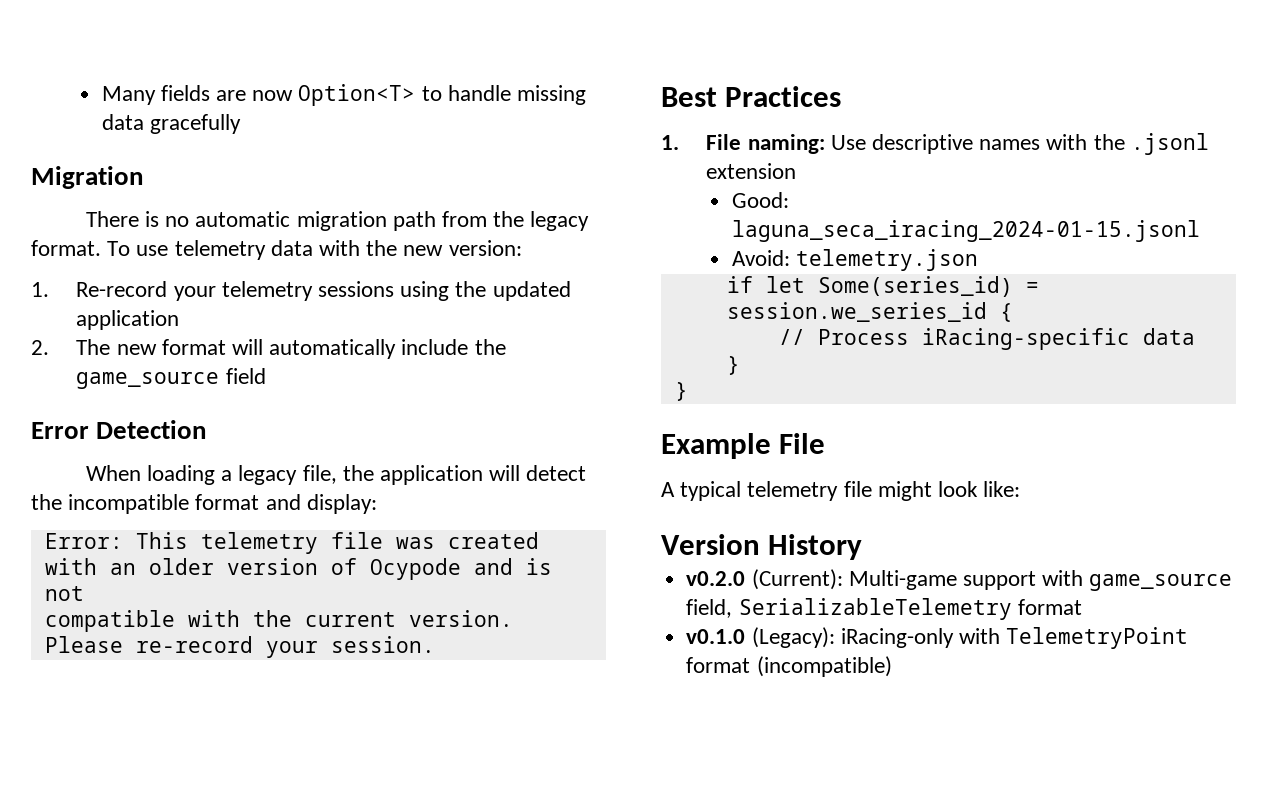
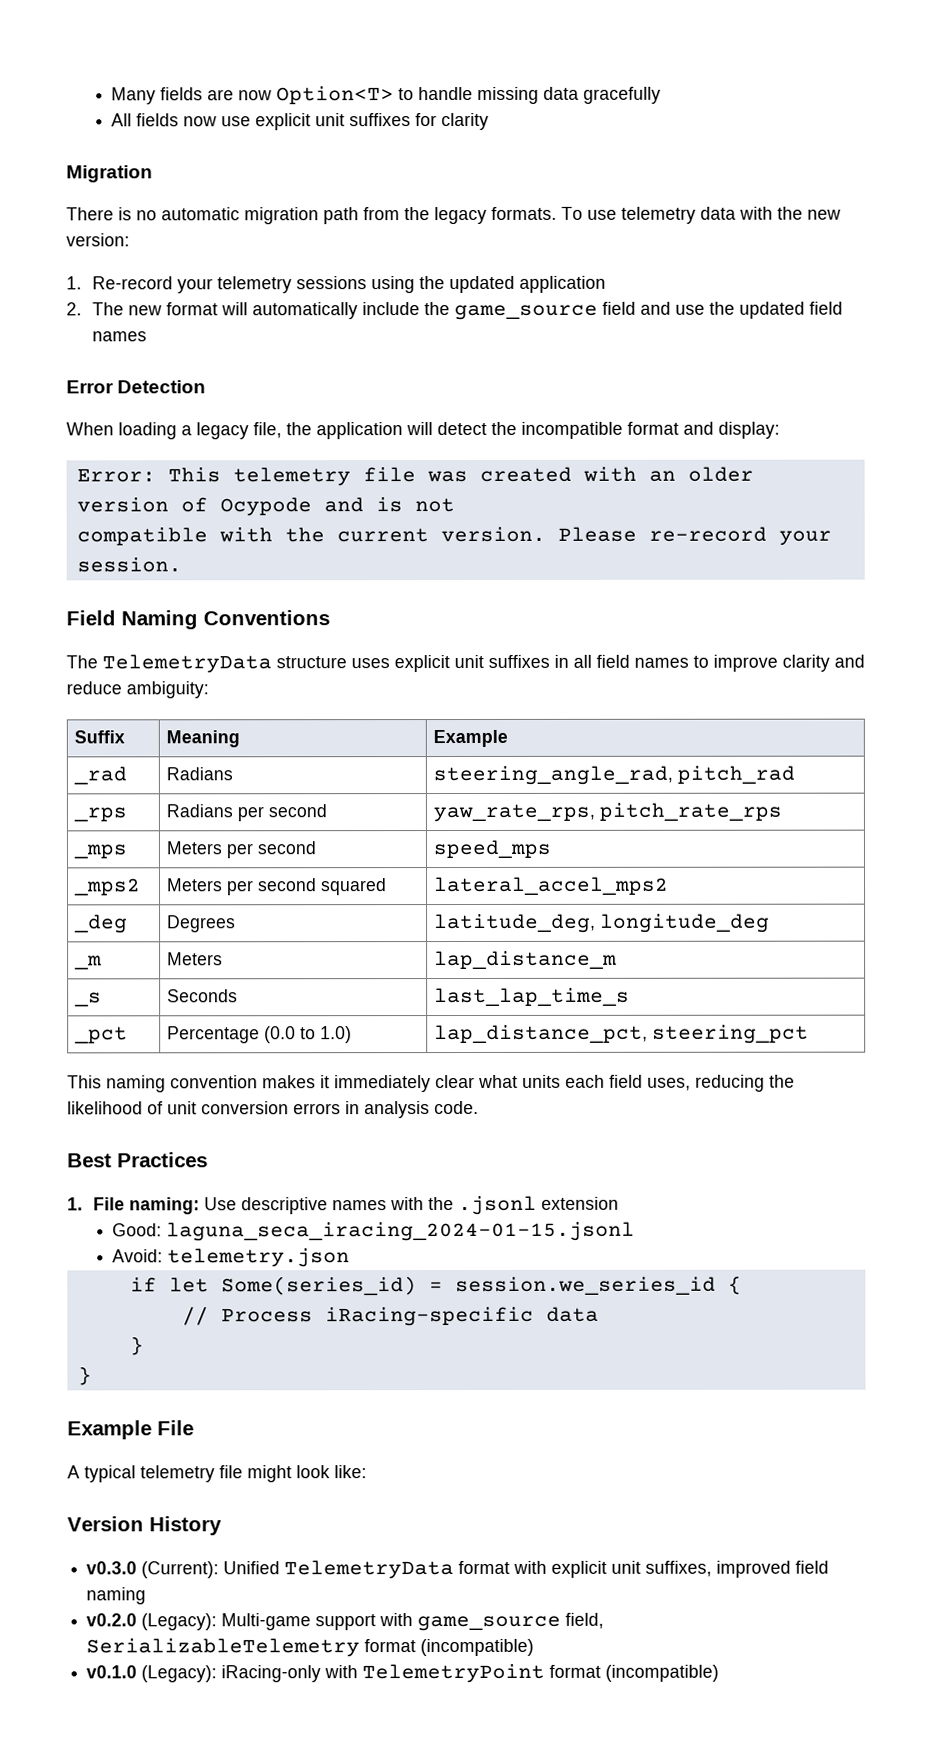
(241, 124) none -> [111,112,490,131] // All fields now use explicit unit suffixes for clarity
[31,240,101,256] format. -> [491,206,557,220] formats.
(266, 376) none -> [640,301,844,319] [92,331,148,342] and use the updated field names
(435, 644) none -> [66,610,330,630] [66,654,865,674] [66,681,209,699] [74,730,126,744] [166,730,241,748] [433,729,509,748] [73,766,128,785] [166,767,234,781] [433,765,796,786] [73,807,128,822] [166,804,328,822] [433,802,783,823] [73,844,128,859] [166,841,317,859] [433,839,552,859] [74,878,142,896] [167,878,388,896] [434,876,670,896] [74,914,129,934] [167,915,237,933] [434,913,771,934] [74,955,103,970] [167,952,224,966] [434,950,618,970] [74,992,103,1007] [167,989,239,1003] [434,987,631,1007] [74,1026,129,1044] [167,1026,353,1044] [434,1024,810,1044] [67,1074,795,1093] [67,1100,479,1119] // Field Naming Conventions // The TelemetryData structure uses explicit unit suffixes in all field names to improve clarity and reduce ambiguity: // Suffix | Meaning | Example // _rad | Radians | steering_angle_rad, pitch_rad // _rps | Radians per second | yaw_rate_rps, pitch_rate_rps // _mps | Meters per second | speed_mps // _mps2 | Meters per second squared | lateral_accel_mps2 // _deg | Degrees | latitude_deg, longitude_deg // _m | Meters | lap_distance_m // _s | Seconds | last_lap_time_s // _pct | Percentage (0.0 to 1.0) | lap_distance_pct, steering_pct // This naming convention makes it immediately clear what units each field uses, reducing the likelihood of unit conversion errors in analysis code.
(863, 547) none -> [86,1560,830,1580] [86,1587,147,1605] // v0.3.0 (Current): Unified TelemetryData format with explicit unit suffixes, improved field naming
[751,569,843,590] (Current): -> [141,1613,218,1631] (Legacy):
(1082, 607) none -> [420,1638,535,1657] (incompatible)

